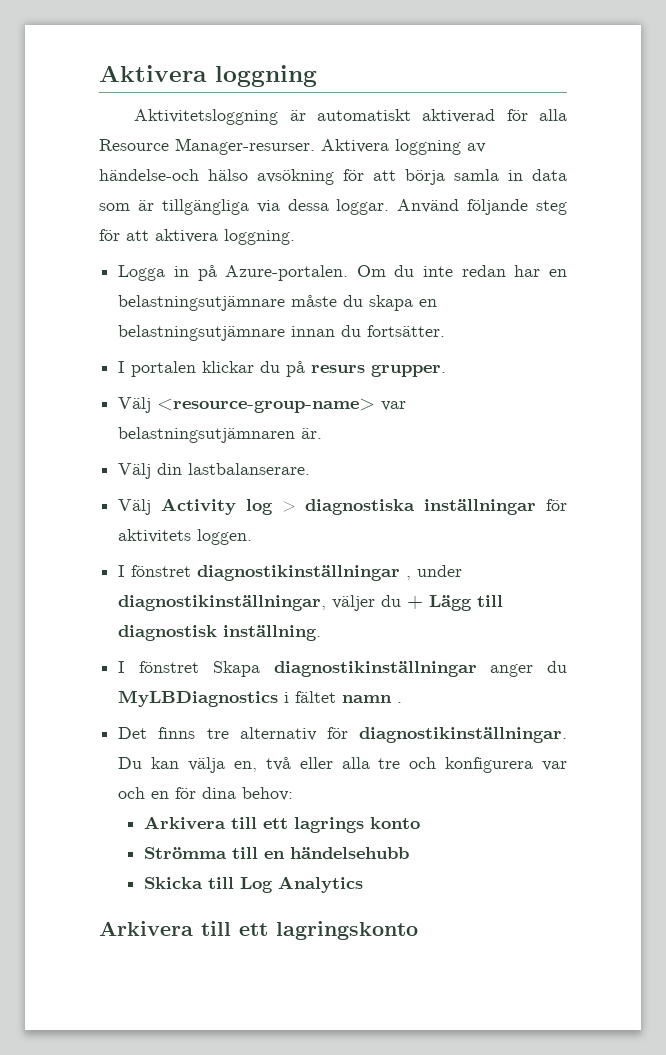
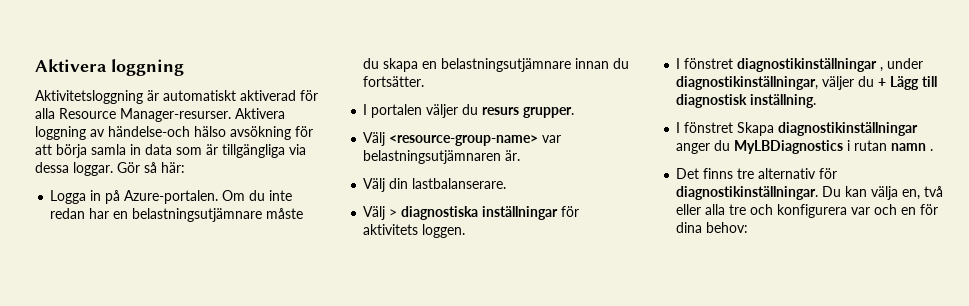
[397,199,567,215] [99,229,295,245] Använd följande steg för att aktivera loggning. -> [117,162,185,173] Gör så här:
[202,361,306,377] klickar du på -> [426,104,479,118] väljer du
[161,498,273,515] Activity log -> (386, 213) none
[295,691,337,703] fältet -> [854,140,888,151] rutan
[143,816,420,833] [143,847,409,859] [143,876,363,893] [99,921,418,940] // Arkivera till ett lagrings konto // Strömma till en händelsehubb // Skicka till Log Analytics // Arkivera till ett lagringskonto -> (749, 227) none

